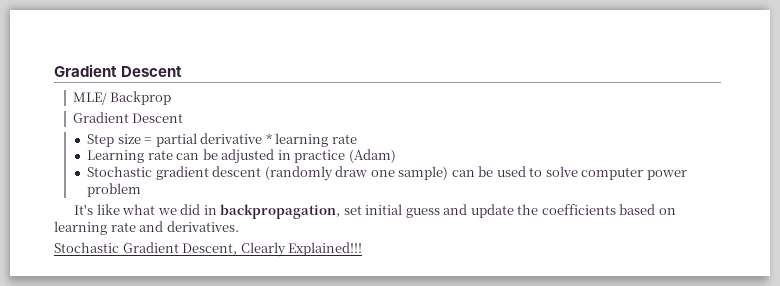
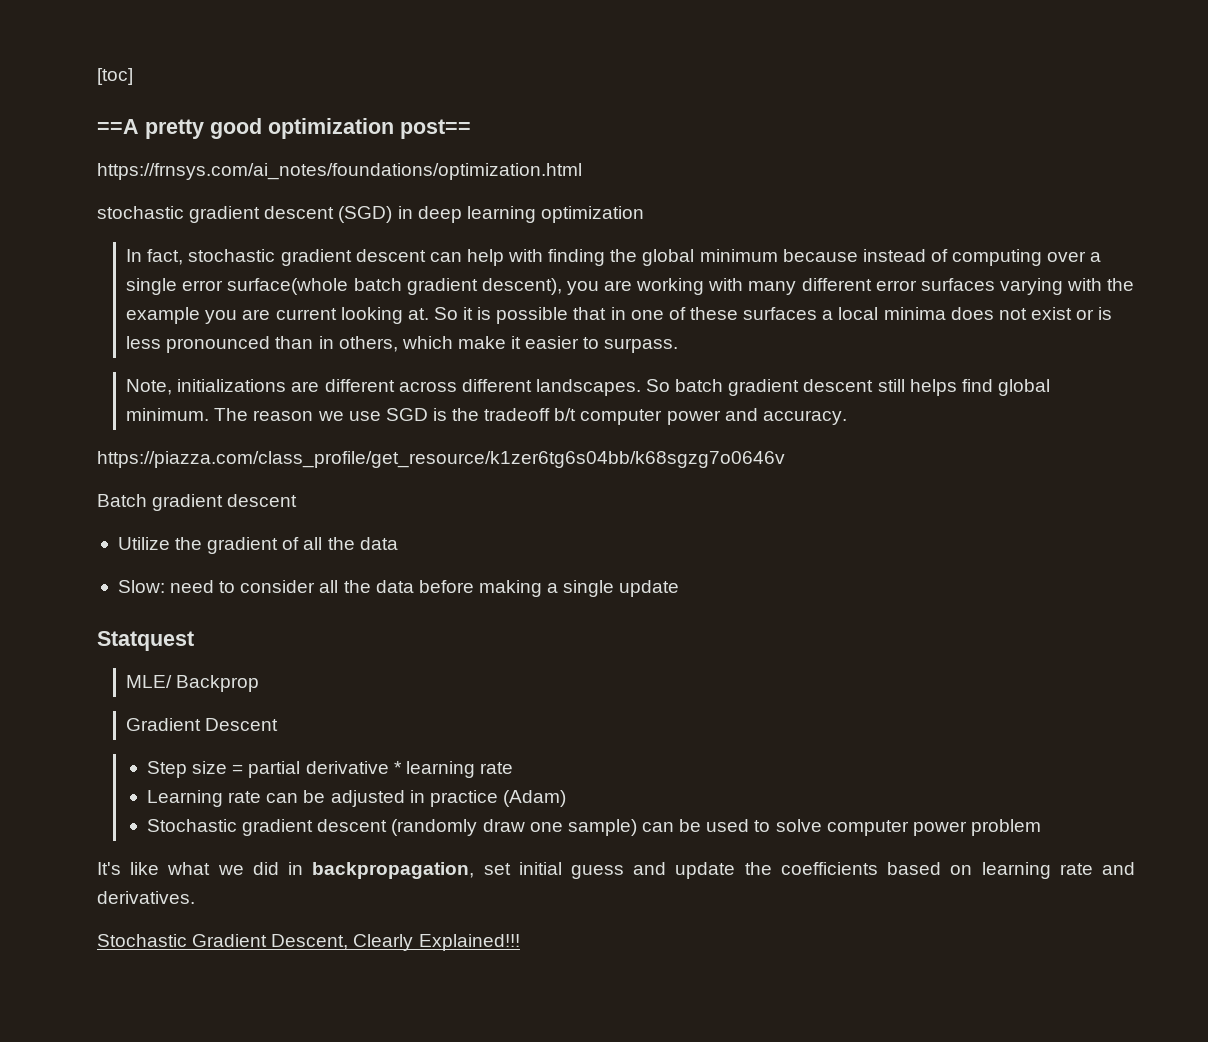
[54,64,183,77] Gradient Descent -> [97,68,133,85] [97,118,471,139] [97,163,582,180] [97,206,644,223] [126,249,1102,266] [126,278,1135,295] [126,307,1113,324] [126,336,679,353] [126,379,1051,396] [126,408,847,425] [97,451,785,468] [97,494,298,511] [117,537,398,554] [117,580,680,597] [97,631,194,651] [toc] // ==A pretty good optimization post== // https://frnsys.com/ai_notes/foundations/optimization.html // stochastic gradient descent (SGD) in deep learning optimization // In fact, stochastic gradient descent can help with finding the global minimum because instead of computing over a single error surface(whole batch gradient descent), you are working with many different error surfaces varying with the example you are current looking at. So it is possible that in one of these surfaces a local minima does not exist or is less pronounced than in others, which make it easier to surpass. // Note, initializations are different across different landscapes. So batch gradient descent still helps find global minimum. The reason we use SGD is the tradeoff b/t computer power and accuracy. // https://piazza.com/class_profile/get_resource/k1zer6tg6s04bb/k68sgzg7o0646v // Batch gradient descent // Utilize the gradient of all the data // Slow: need to consider all the data before making a single update // Statquest

